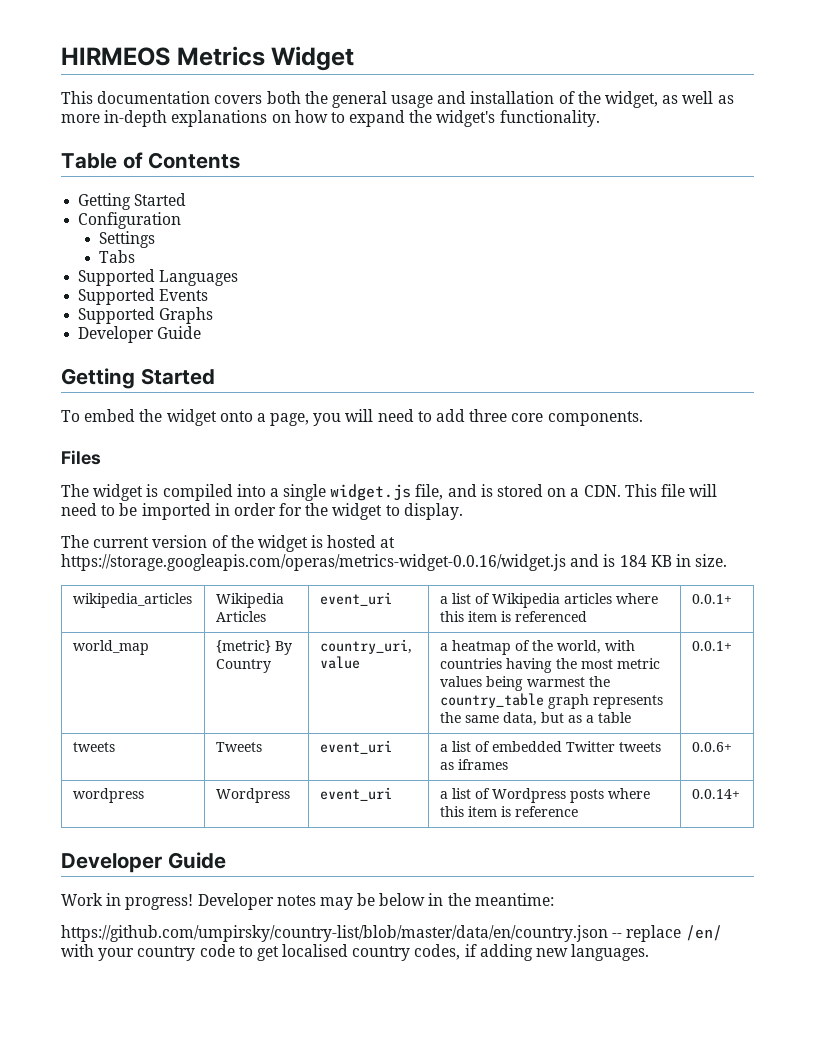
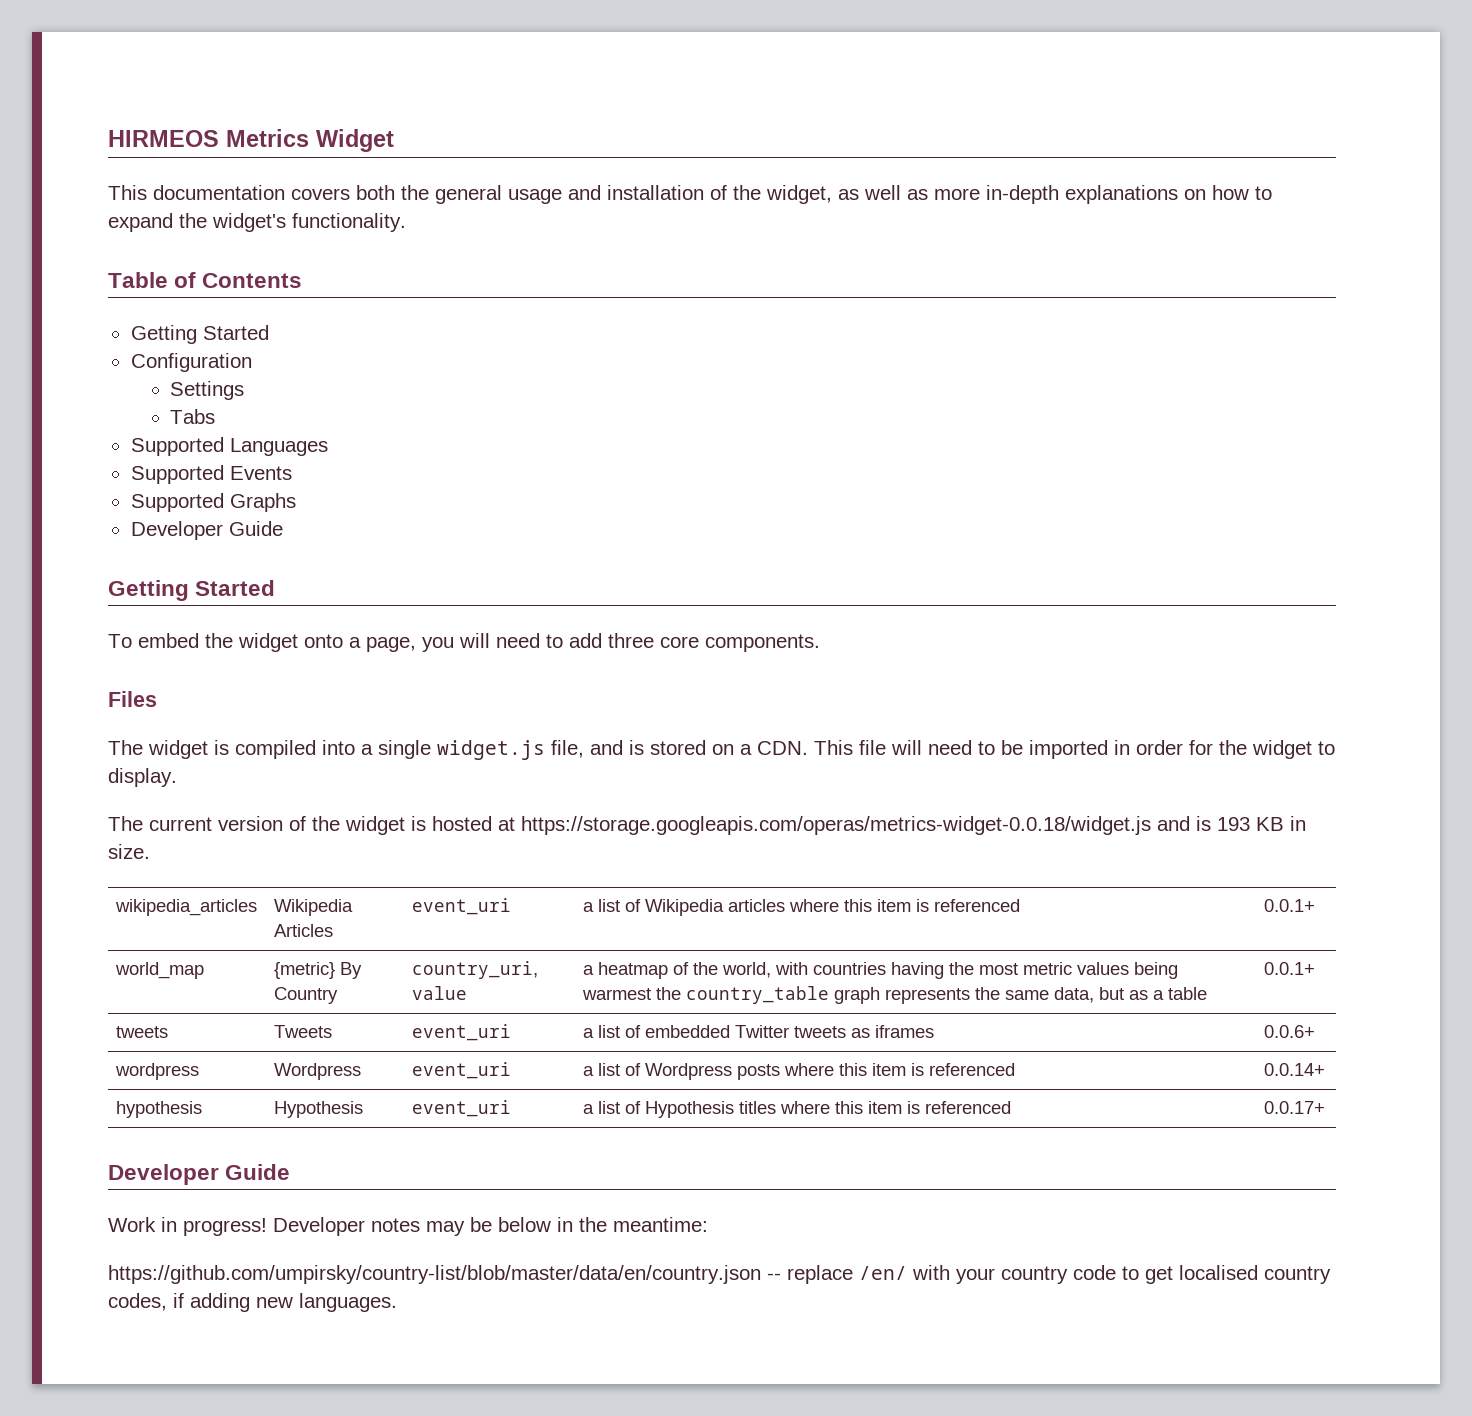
[61,554,647,571] https://storage.googleapis.com/operas/metrics-widget-0.0.16/widget.js and is 184 -> [521,816,1250,835] https://storage.googleapis.com/operas/metrics-widget-0.0.18/widget.js and is 193
[514,806,578,817] reference -> [929,1063,1016,1076] referenced
(740, 794) none -> [116,1101,203,1118] [274,1101,364,1118] [412,1100,512,1117] [583,1101,1012,1118] [1264,1101,1326,1114] // hypothesis | Hypothesis | event_uri | a list of Hypothesis titles where this item is referenced | 0.0.17+

